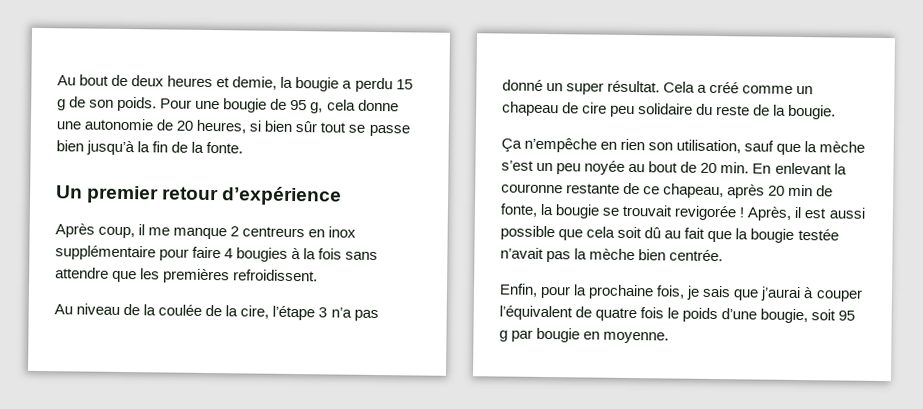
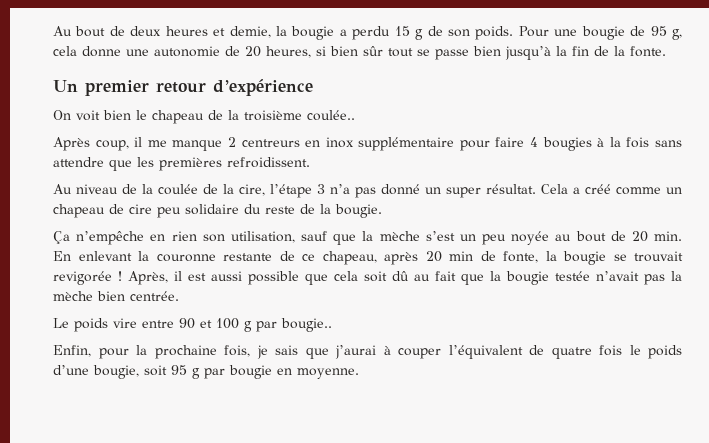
(343, 196) none -> [53,110,355,124] // On voit bien le chapeau de la troisième coulée..
(724, 255) none -> [53,318,332,332] // Le poids vire entre 90 et 100 g par bougie..

